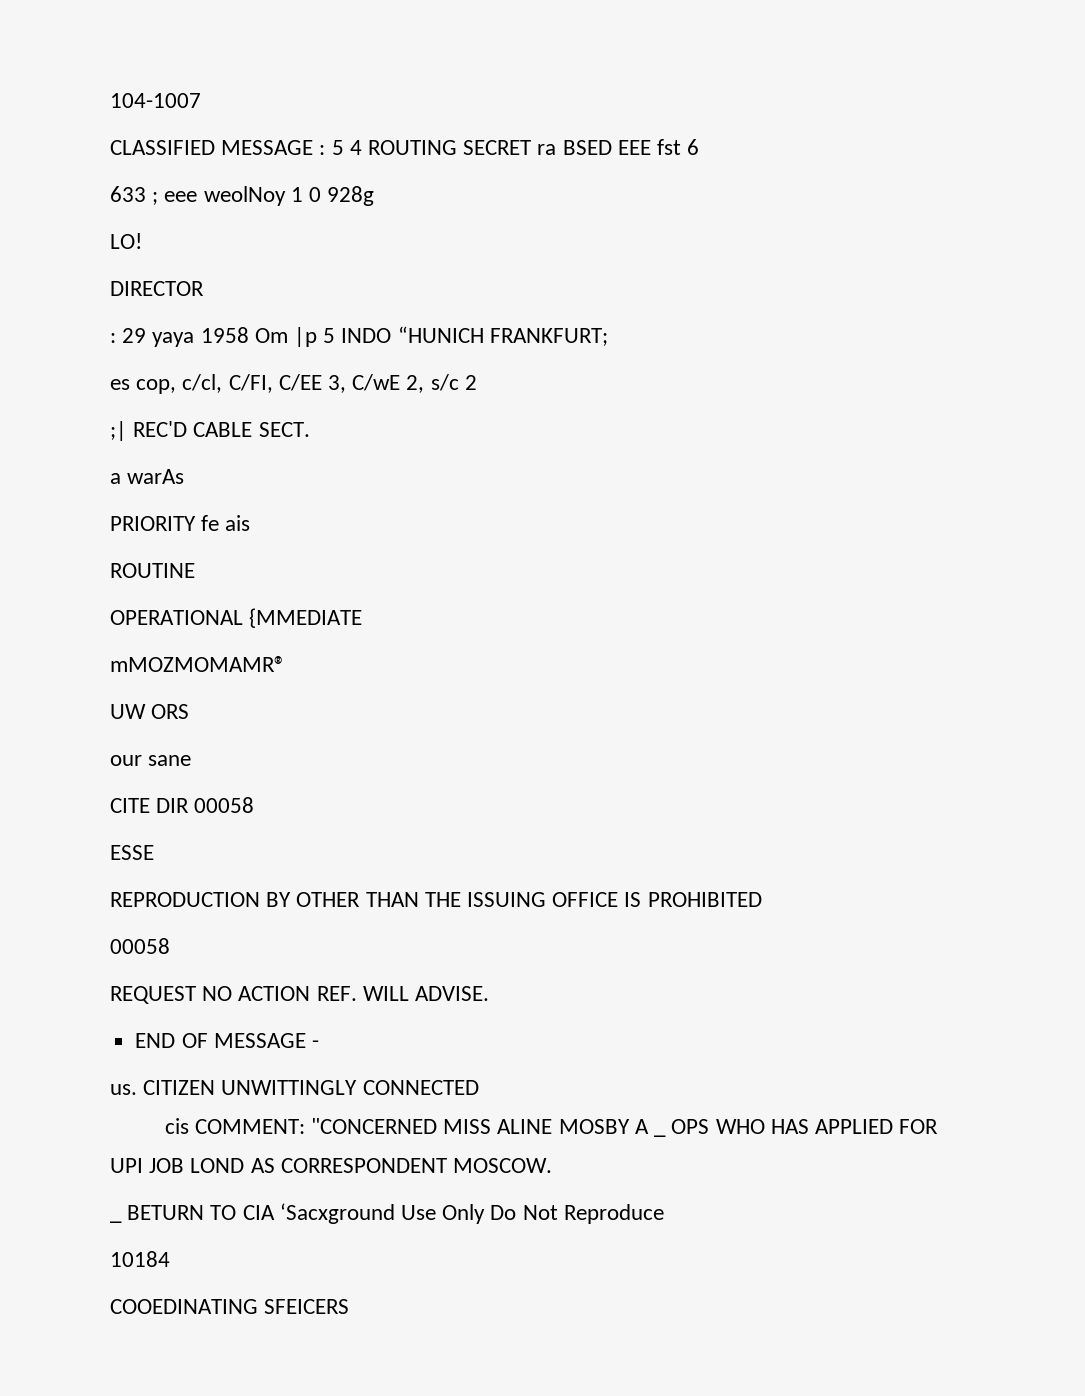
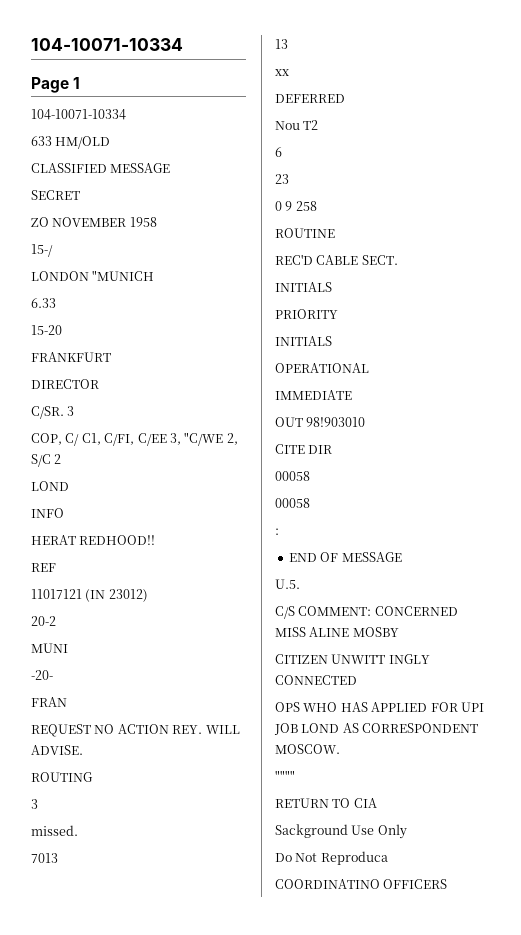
[110,93,201,108] [110,139,700,155] [110,186,375,206] [110,233,142,249] [110,281,204,296] [110,326,608,347] [110,374,477,394] [110,421,127,441] 104-1007 // CLASSIFIED MESSAGE : 5 4 ROUTING SECRET ra BSED EEE fst 6 // 633 ; eee weolNoy 1 0 928g // LO! // DIRECTOR // : 29 yaya 1958 Om |p 5 INDO “HUNICH FRANKFURT; // es cop, c/cl, C/FI, C/EE 3, C/wE 2, s/c 2 // ;| -> [31,38,183,51] [31,77,81,93] [31,109,126,120] [31,136,111,149] [31,163,171,173] [31,190,80,200] [31,217,157,227] [31,244,53,257] [31,270,155,281] [31,298,56,308] [31,325,62,335] [31,352,111,362] [31,379,99,389] [31,406,75,419] [31,432,238,446] [31,454,62,467] [31,481,69,491] [31,508,64,518] [31,535,156,545] [31,563,56,572] [31,589,148,602] [31,616,56,626] [31,643,68,653] [31,670,53,680] [31,697,67,707] [31,724,240,737] [31,745,83,755] [31,772,93,782] [31,799,38,809] [31,825,78,836] [31,853,58,863] [275,39,288,49] [275,69,289,76] [275,94,345,103] [275,120,319,130] [275,147,282,157] [275,174,289,184] [275,201,317,211] [275,228,335,238] 104-10071-10334 // Page 1 // 104-10071-10334 // 633 HM/OLD // CLASSIFIED MESSAGE // SECRET // ZO NOVEMBER 1958 // 15-/ // LONDON "MUNICH // 6.33 // 15-20 // FRANKFURT // DIRECTOR // C/SR. 3 // COP, C/ C1, C/FI, C/EE 3, "C/WE 2, S/C 2 // LOND // INFO // HERAT REDHOOD!! // REF // 11017121 (IN 23012) // 20-2 // MUNI // -20- // FRAN // REQUEST NO ACTION REY. WILL ADVISE. // ROUTING // 3 // missed. // 7013 // 13 // xx // DEFERRED // Nou T2 // 6 // 23 // 0 9 258 // ROUTINE //
[110,469,185,484] a warAs -> [275,282,332,292] INITIALS
[201,515,251,531] [110,563,195,578] [110,608,363,628] [110,656,286,672] [110,704,190,719] [110,755,192,766] [110,797,255,813] [110,845,154,860] [110,892,762,907] [110,938,170,954] [110,986,490,1004] [135,1033,319,1048] [110,1080,479,1095] [164,1118,438,1134] fe ais // ROUTINE // OPERATIONAL {MMEDIATE // mMOZMOMAMR® // UW ORS // our sane // CITE DIR 00058 // ESSE // REPRODUCTION BY OTHER THAN THE ISSUING OFFICE IS PROHIBITED // 00058 // REQUEST NO ACTION REF. WILL ADVISE. // END OF MESSAGE - // us. CITIZEN UNWITTINGLY CONNECTED // cis COMMENT: "CONCERNED -> [275,336,332,346] [275,363,369,373] [275,390,352,400] [275,417,366,427] [275,444,333,454] [275,471,310,481] [275,498,310,508] [275,528,279,535] [288,552,402,562] [275,579,300,589] [275,606,458,619] // INITIALS // OPERATIONAL // IMMEDIATE // OUT 98!903010 // CITE DIR // 00058 // 00058 // : // END OF MESSAGE // U.5. // C/S COMMENT: CONCERNED
[634,1119,649,1134] [654,1134,667,1137] A _ -> [275,654,430,664] [275,675,357,685] // CITIZEN UNWITT INGLY CONNECTED //
[110,1220,122,1223] [127,1205,205,1220] _ BETURN -> [275,770,295,781] [275,798,329,808] """" // RETURN
[279,1203,395,1224] ‘Sacxground -> [275,824,348,838] // Sackground
(486, 1214) none -> (407, 831) //
[563,1204,664,1224] [110,1251,170,1267] [110,1299,350,1314] Reproduce // 10184 // COOEDINATING SFEICERS -> [320,851,388,865] [275,879,448,889] Reproduca // COORDINATINO OFFICERS

